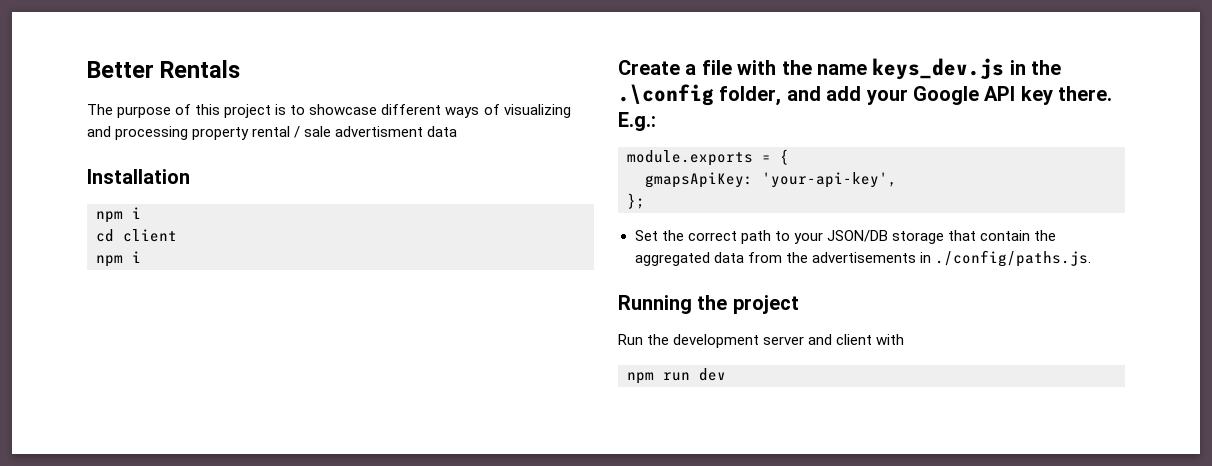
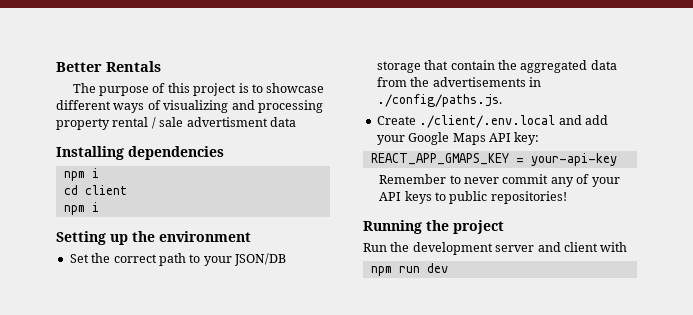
[87,169,190,184] Installation -> [56,146,224,160] Installing dependencies
[618,58,1062,80] [618,84,1113,106] [618,112,656,131] [627,149,789,166] [645,172,897,188] [627,193,645,209] Create a file with the name keys_dev.js in the .\config folder, and add your Google API key there. E.g.: // module.exports = { // gmapsApiKey: 'your-api-key', // }; -> [56,231,251,245] Setting up the environment
(1091, 258) none -> [376,115,608,128] [376,132,540,145] [370,153,617,166] [379,174,620,187] [379,191,567,204] // Create ./client/.env.local and add your Google Maps API key: // REACT_APP_GMAPS_KEY = your-api-key // Remember to never commit any of your API keys to public repositories!

